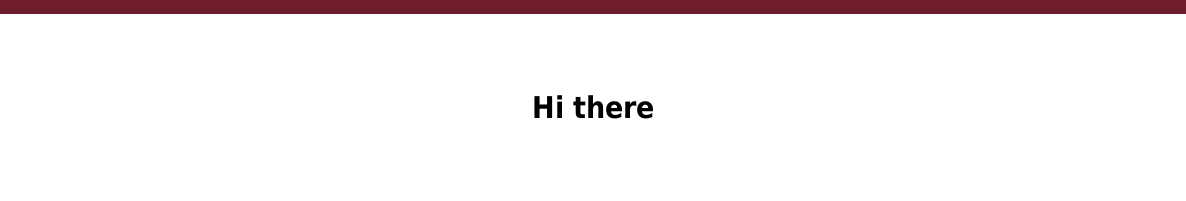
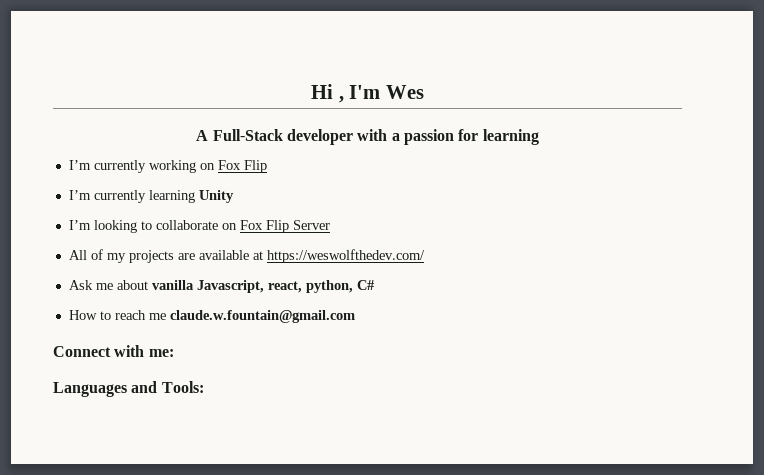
[573,95,654,119] there -> [338,85,424,103] [196,129,539,145] [68,160,267,173] [68,190,234,203] [68,220,330,233] [68,249,425,263] [68,280,375,293] [68,310,355,323] [53,345,174,357] [53,381,204,397] , I'm Wes // A Full-Stack developer with a passion for learning // I’m currently working on Fox Flip // I’m currently learning Unity // I’m looking to collaborate on Fox Flip Server // All of my projects are available at https://weswolfthedev.com/ // Ask me about vanilla Javascript, react, python, C# // How to reach me claude.w.fountain@gmail.com // Connect with me: // Languages and Tools:

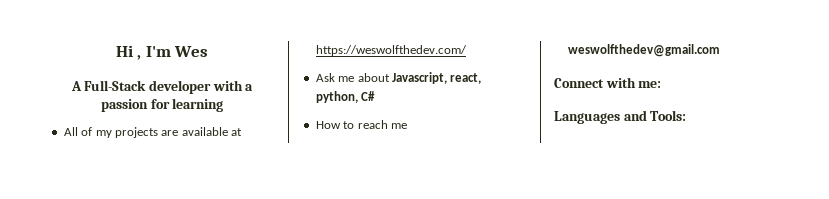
[68,160,267,173] [68,190,234,203] [68,220,330,233] // I’m currently working on Fox Flip // I’m currently learning Unity // I’m looking to collaborate on Fox Flip Server -> (224, 105) none
[151,280,194,290] vanilla -> (390, 77) none
[169,310,355,323] claude.w.fountain@gmail.com -> [567,44,720,57] weswolfthedev@gmail.com

